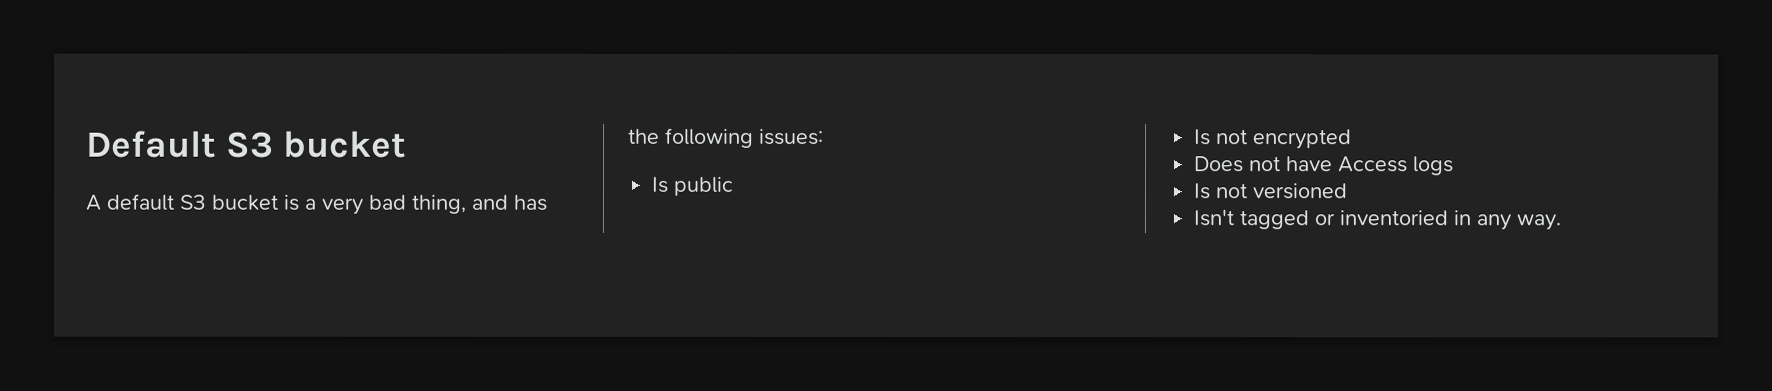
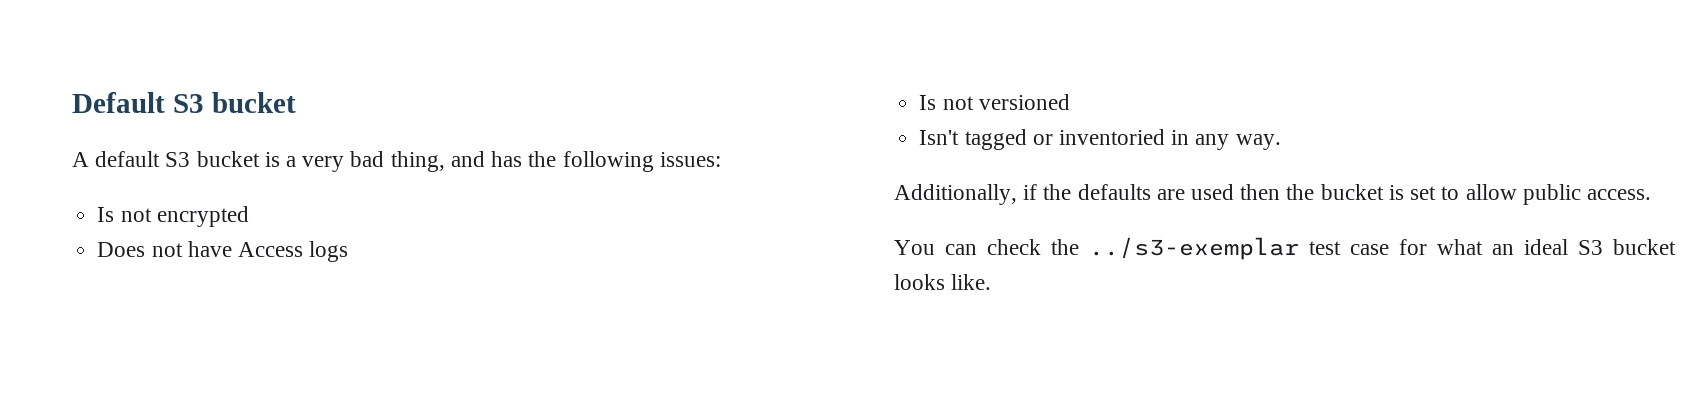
[652,176,735,196] // Is public -> (721, 159) none
(1562, 222) none -> [894,184,1651,205] [894,237,1676,260] [894,274,992,290] // Additionally, if the defaults are used then the bucket is set to allow public access. // You can check the ../s3-exemplar test case for what an ideal S3 bucket looks like.

